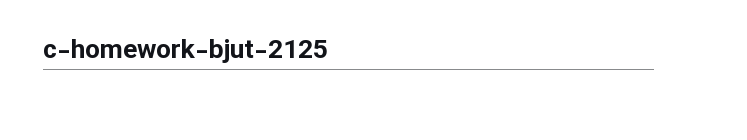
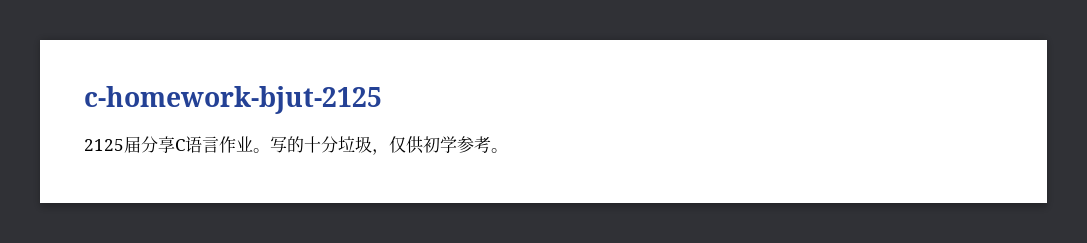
(328, 51) none -> [84,136,508,155] // 2125届分享C语言作业。写的十分垃圾，仅供初学参考。

